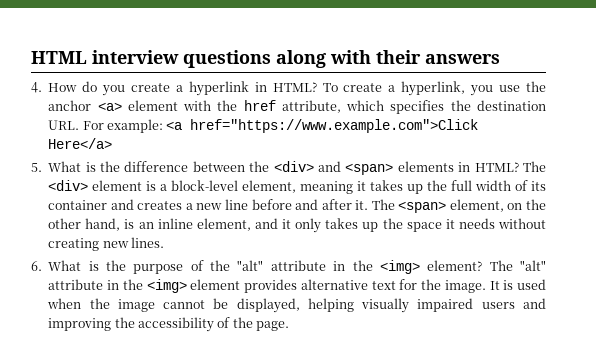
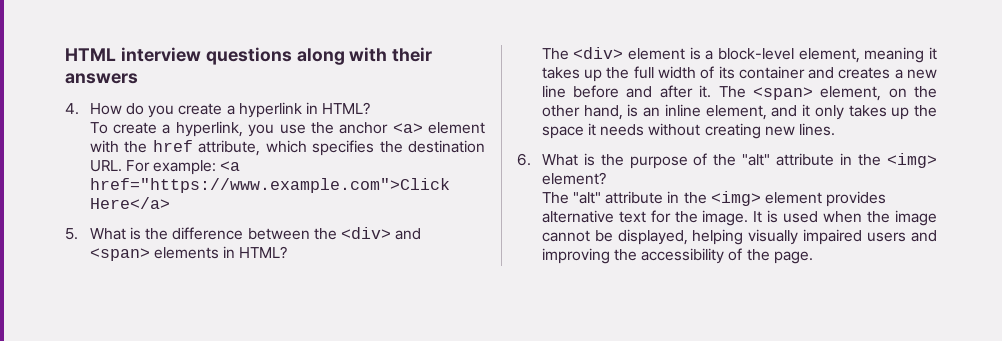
(317, 87) none -> (371, 108) //
(519, 167) none -> (288, 252) //
(483, 265) none -> (606, 178) //

